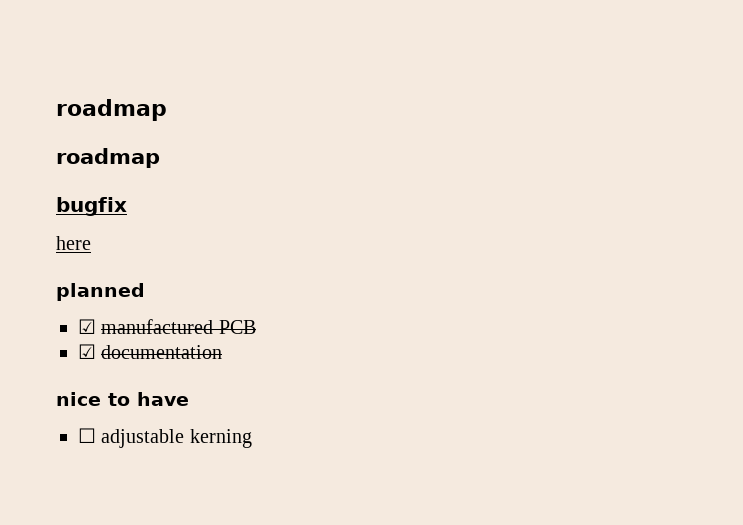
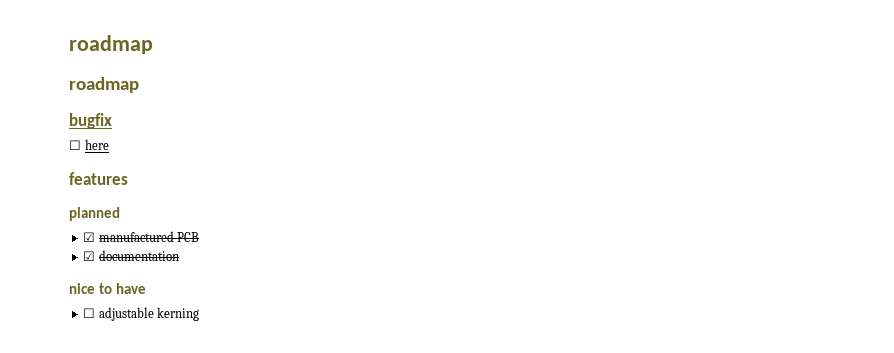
(127, 206) none -> [69,140,81,150] ☐
(91, 243) none -> [69,172,128,185] // features

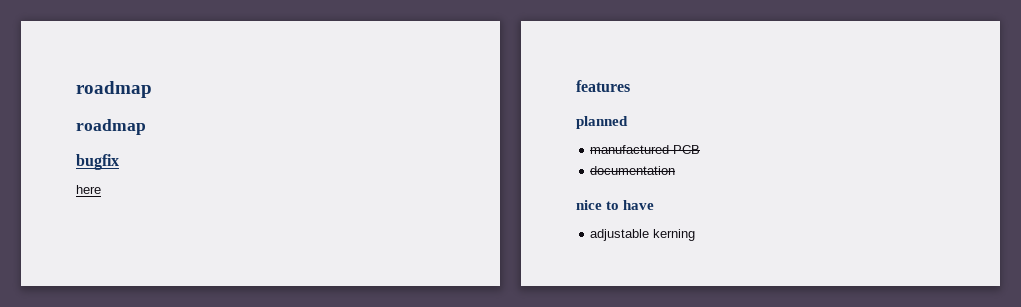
[69,140,81,150] ☐ -> (119, 162) none
[83,232,96,242] ☑ -> (628, 122) none
[83,251,96,261] ☑ -> (701, 149) none
[83,308,96,318] ☐ -> (655, 205) none

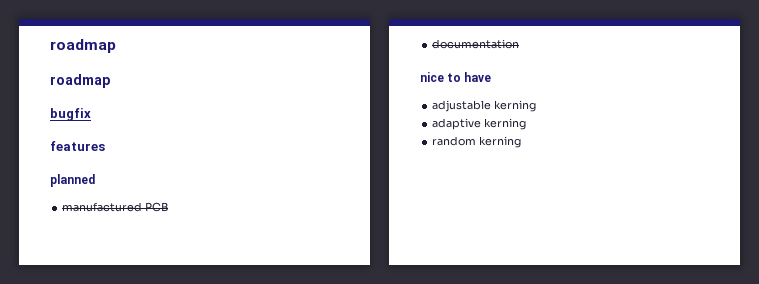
[76,185,101,194] // here -> (91, 114) none
(696, 235) none -> [432,118,527,130] [432,136,522,148] // adaptive kerning // random kerning

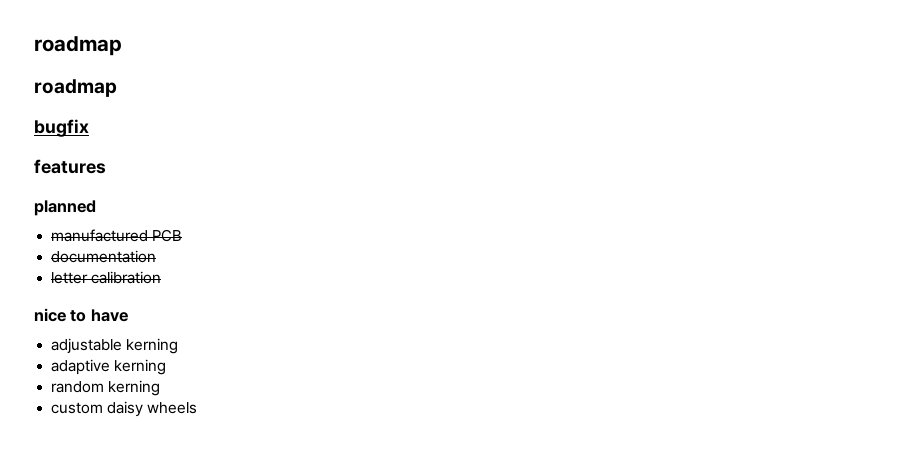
(520, 44) none -> [51,271,162,284] // letter calibration
(522, 142) none -> [51,401,198,417] // custom daisy wheels

